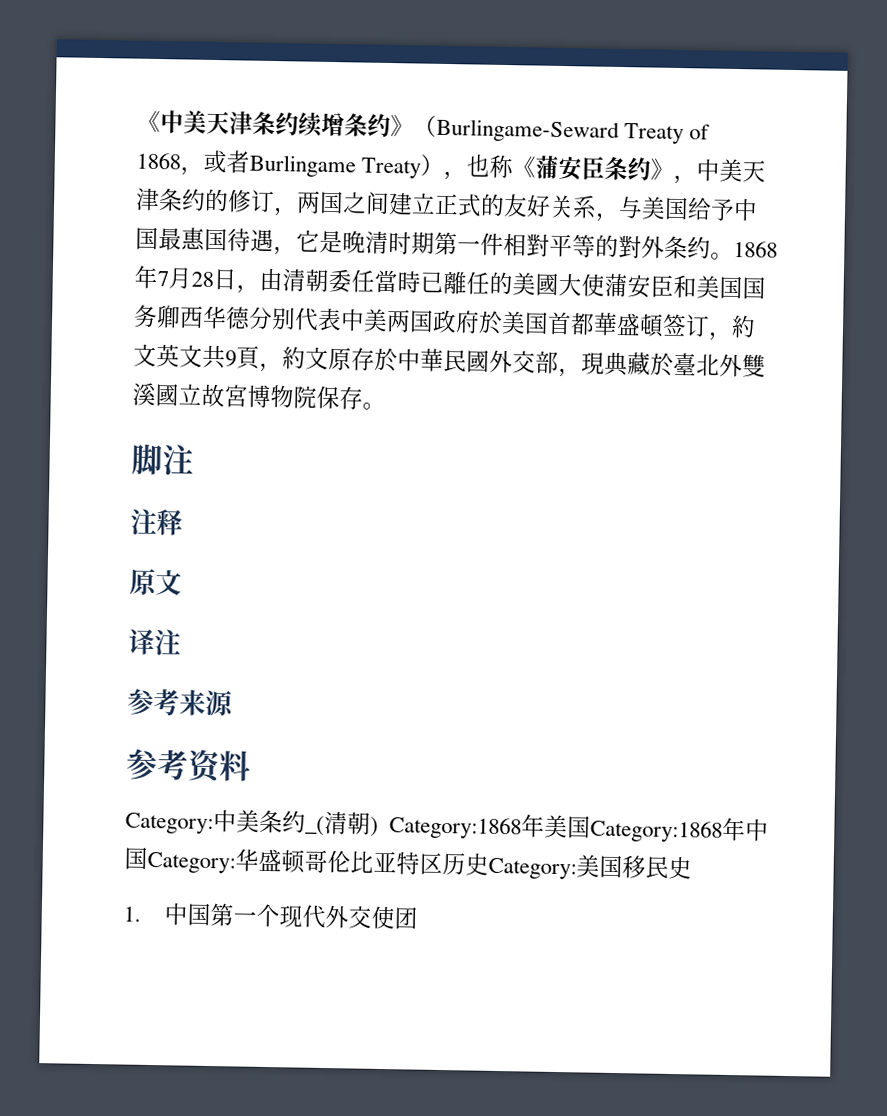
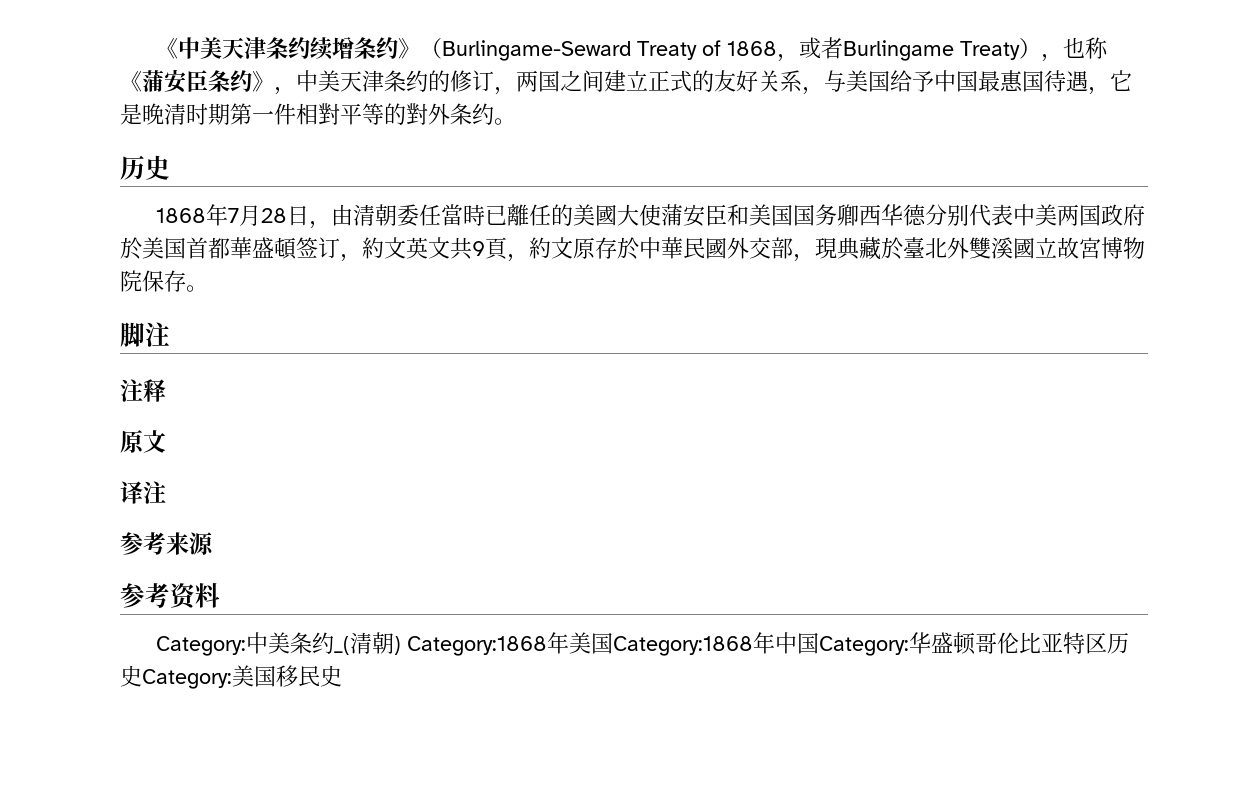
(734, 256) none -> [120,155,170,180] // 历史 //
[123,902,418,930] // 1.中国第一个现代外交使团 -> (342, 676) none

